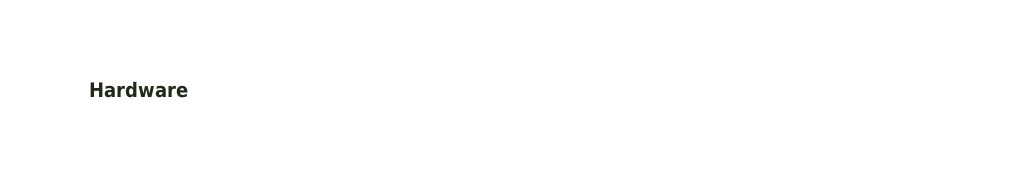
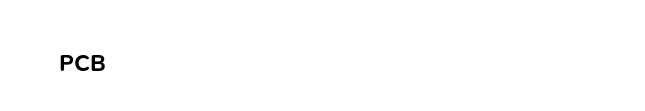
[89,81,188,98] Hardware -> [59,54,106,72] PCB

